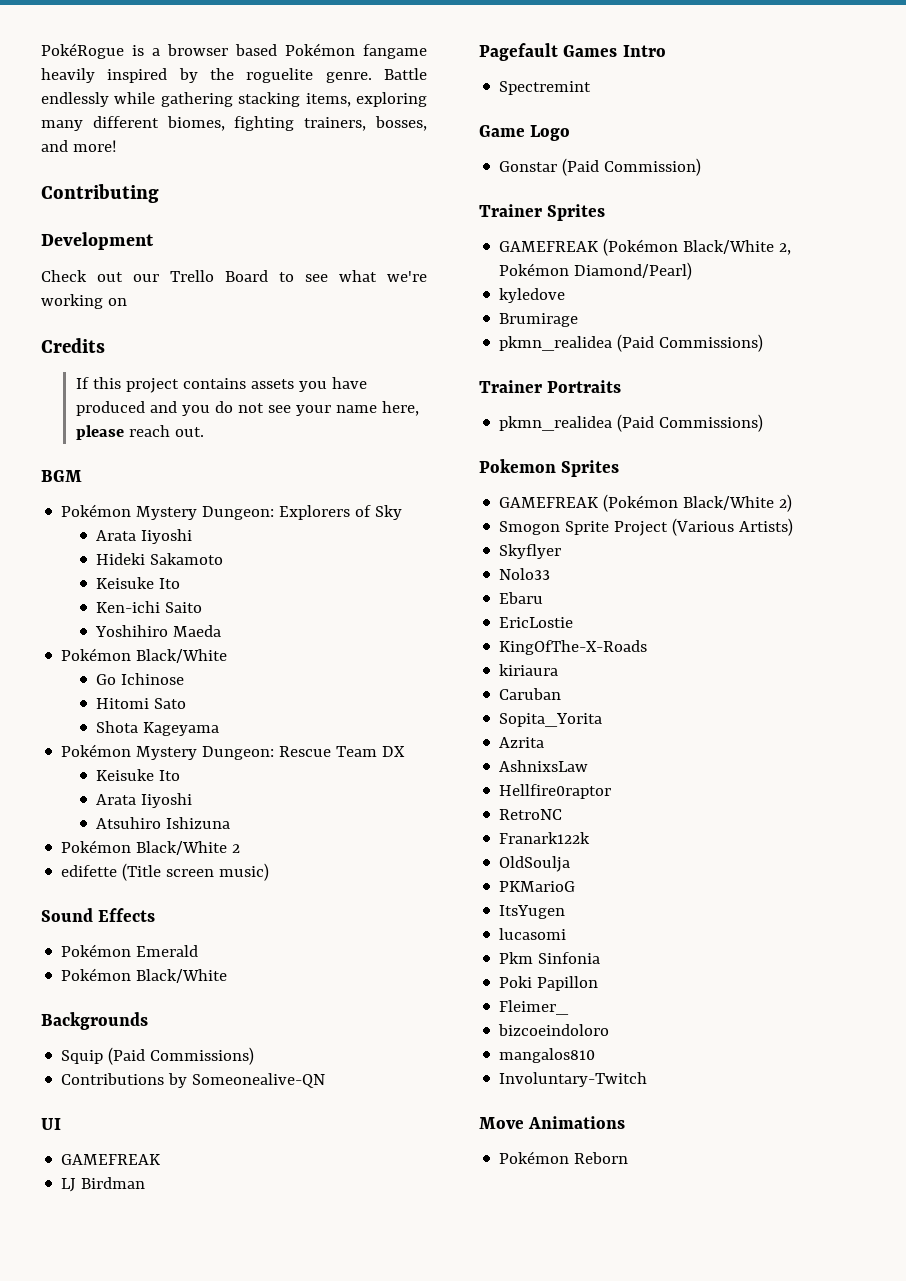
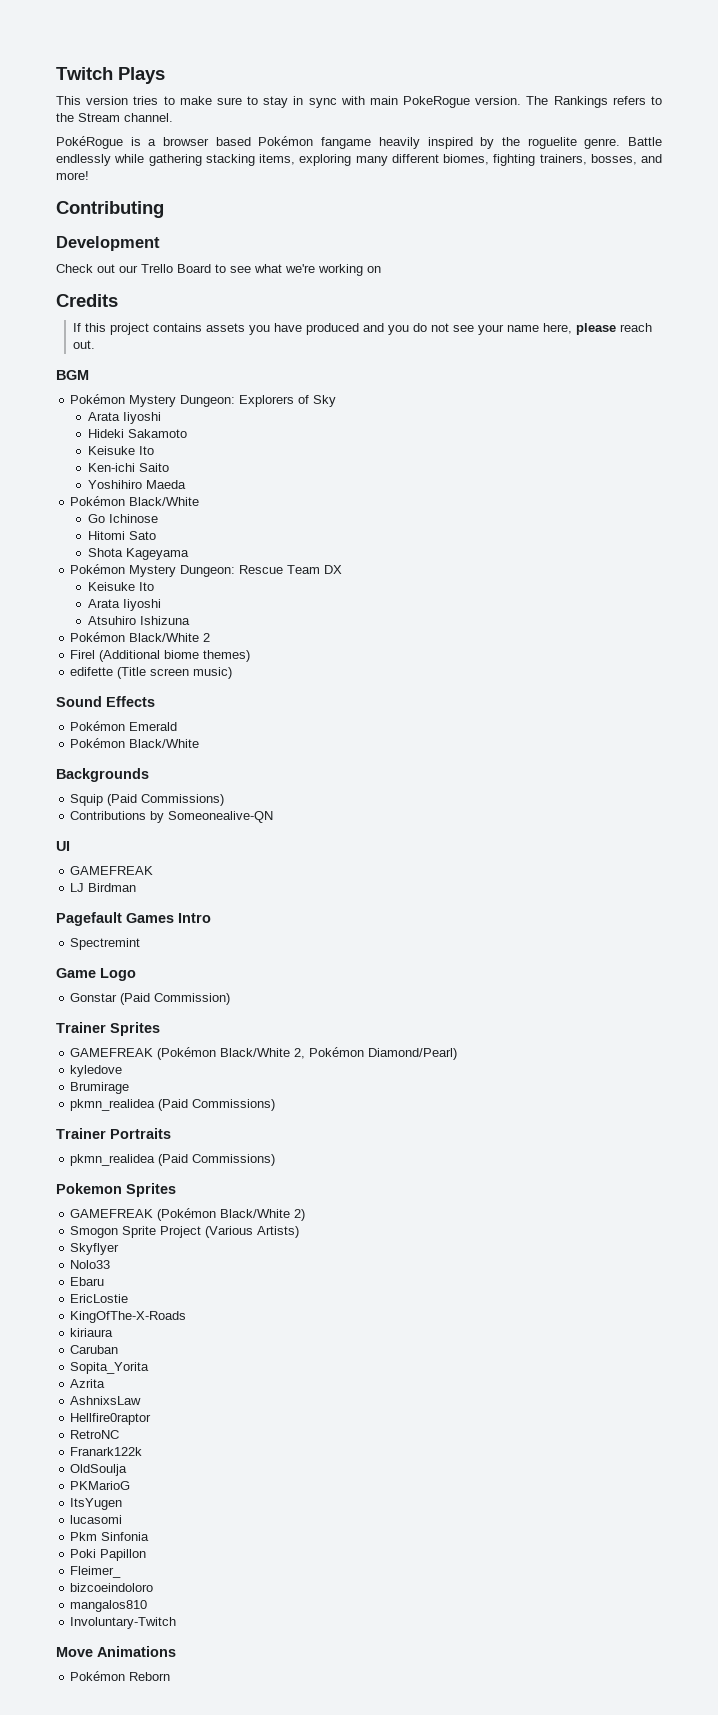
(41, 51) none -> [56,67,165,84] [56,96,662,108] [56,113,173,122] Twitch Plays // This version tries to make sure to stay in sync with main PokeRogue version. The Rankings refers to the Stream channel. //
(241, 848) none -> [70,650,251,662] // Firel (Additional biome themes)

